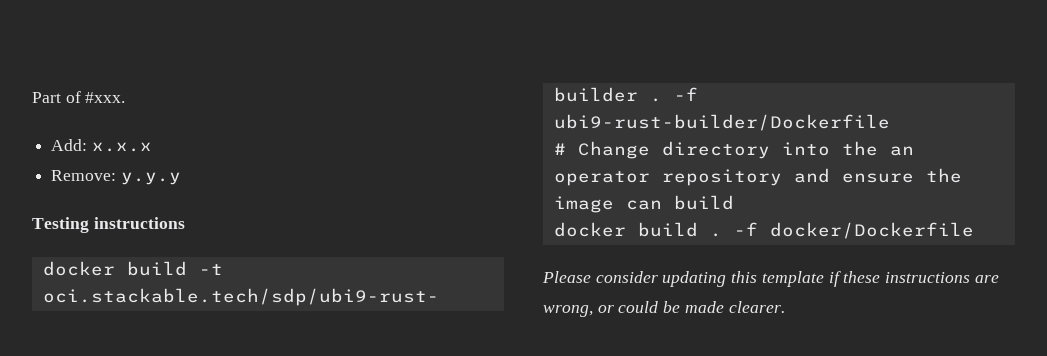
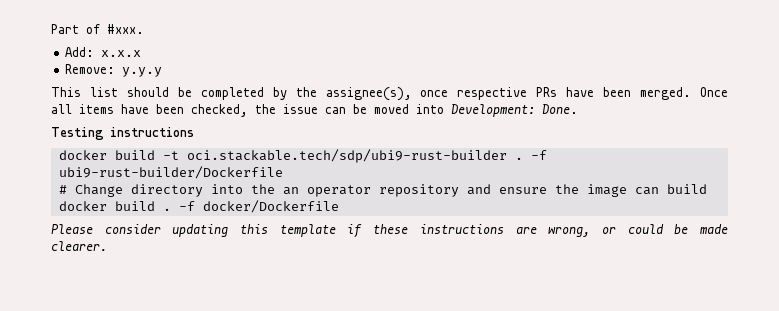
(181, 178) none -> [51,87,729,101] [51,104,578,117] // This list should be completed by the assignee(s), once respective PRs have been merged. Once all items have been checked, the issue can be moved into Development: Done.

